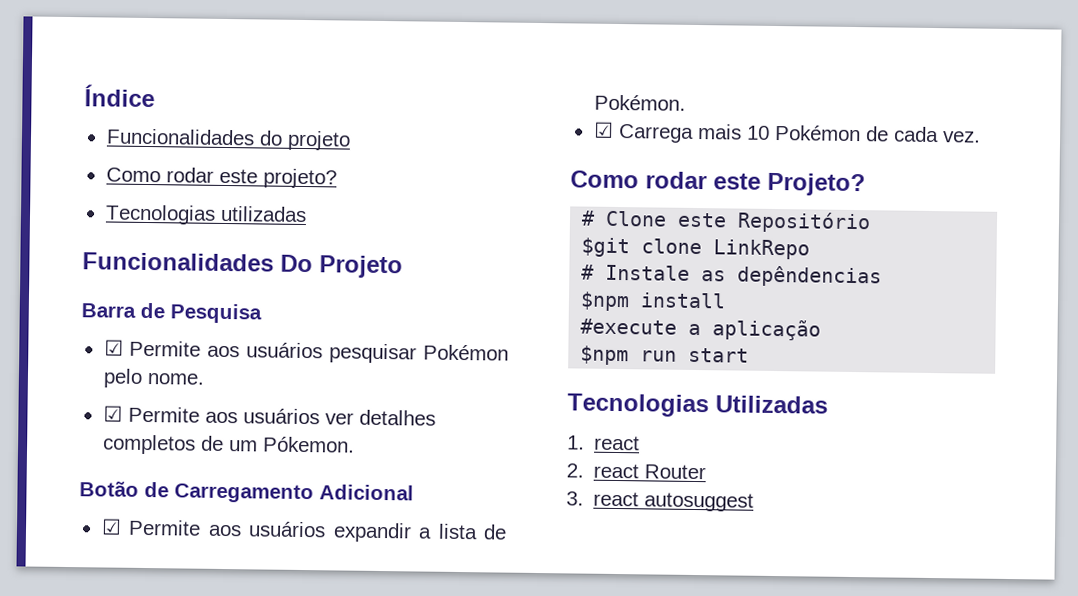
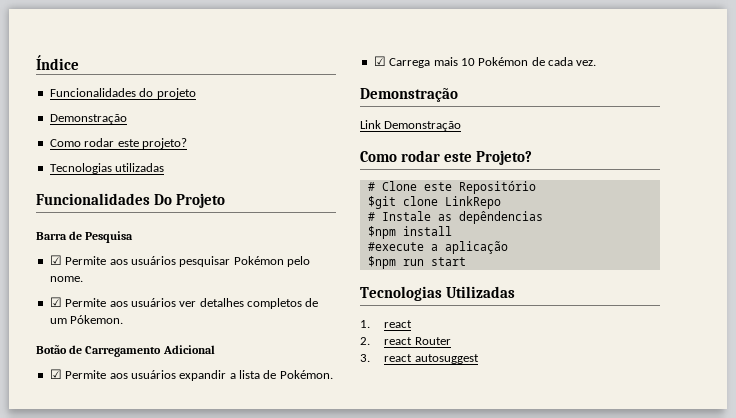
(351, 140) none -> [49,114,127,124] // Demonstração
(981, 137) none -> [360,88,458,102] [360,120,462,131] // Demonstração // Link Demonstração

